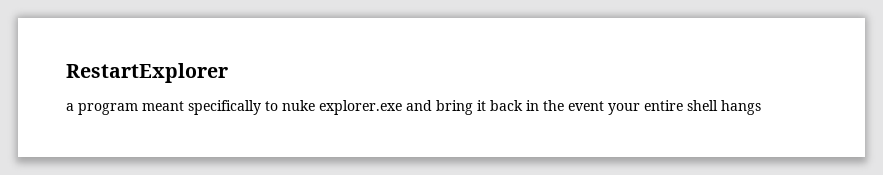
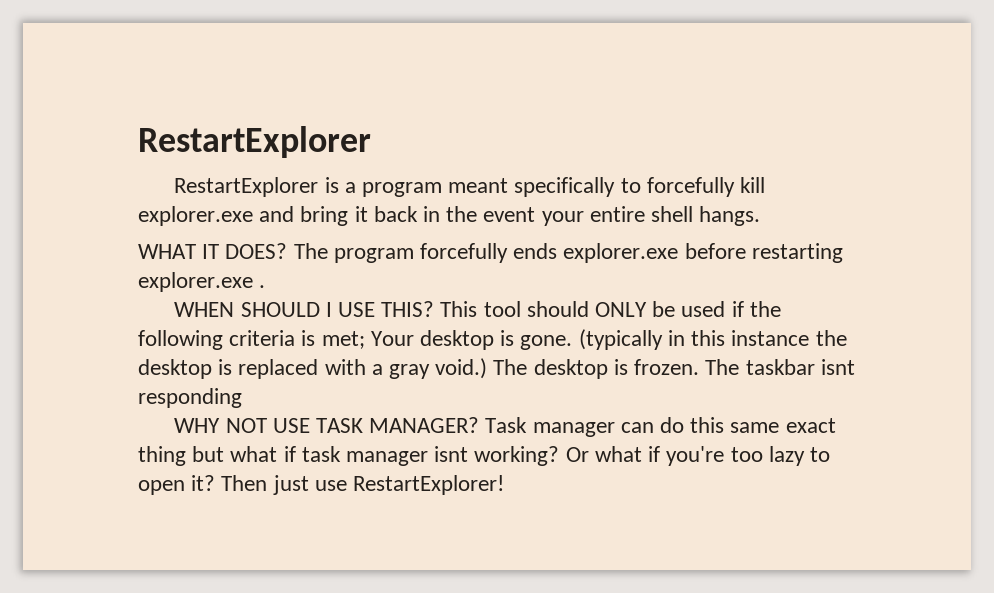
(228, 73) none -> [174,177,339,197] RestartExplorer is
[282,100,315,111] nuke -> [646,177,766,197] forcefully kill
[721,100,761,115] hangs -> [699,206,761,226] [138,243,843,263] [138,272,266,292] [174,301,781,317] [138,329,847,350] [138,358,855,379] [138,388,242,408] [174,417,836,437] [138,446,830,466] [138,475,505,495] hangs. // WHAT IT DOES? The program forcefully ends explorer.exe before restarting explorer.exe . // WHEN SHOULD I USE THIS? This tool should ONLY be used if the following criteria is met; Your desktop is gone. (typically in this instance the desktop is replaced with a gray void.) The desktop is frozen. The taskbar isnt responding // WHY NOT USE TASK MANAGER? Task manager can do this same exact thing but what if task manager isnt working? Or what if you're too lazy to open it? Then just use RestartExplorer!

